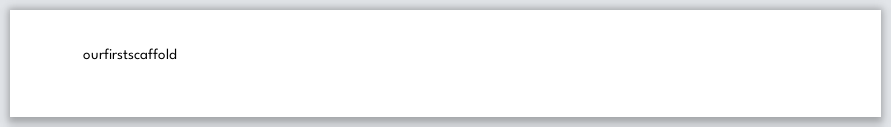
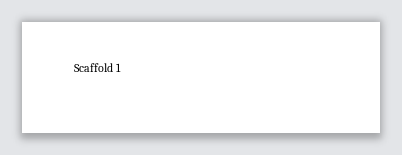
[83,48,177,60] ourfirstscaffold -> [74,63,122,72] Scaffold 1

